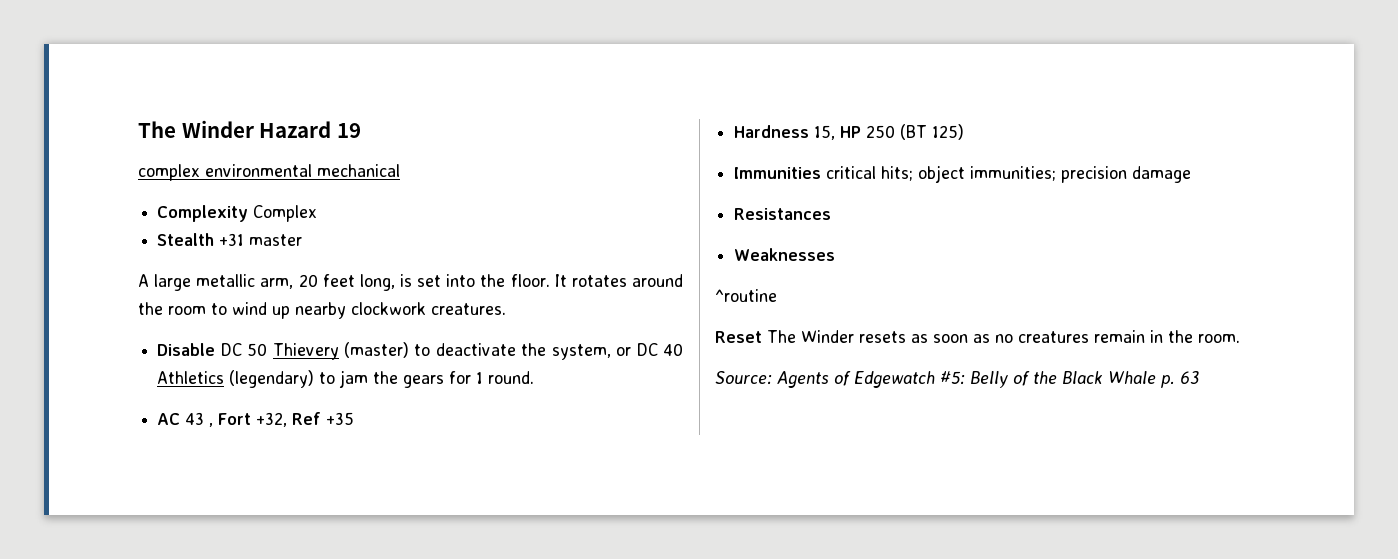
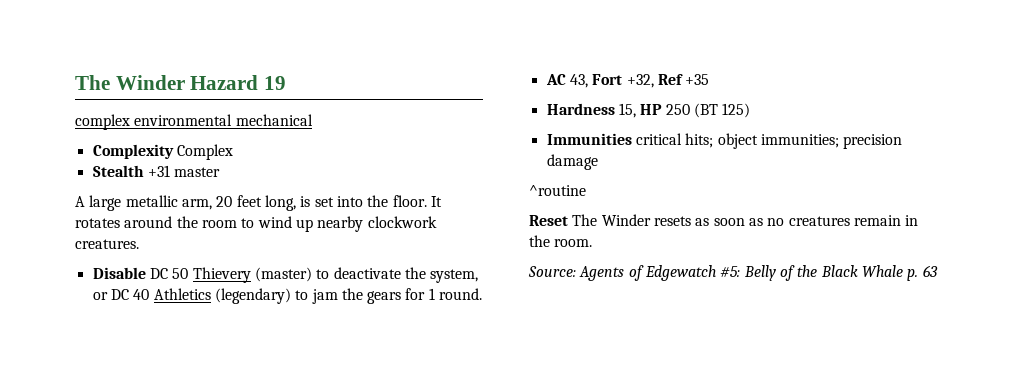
[185,412,214,427] 43 , -> [569,74,588,88] 43,
[734,208,832,220] [734,248,836,261] // Resistances // Weaknesses -> (598, 162) none

